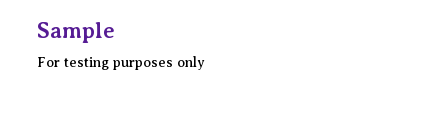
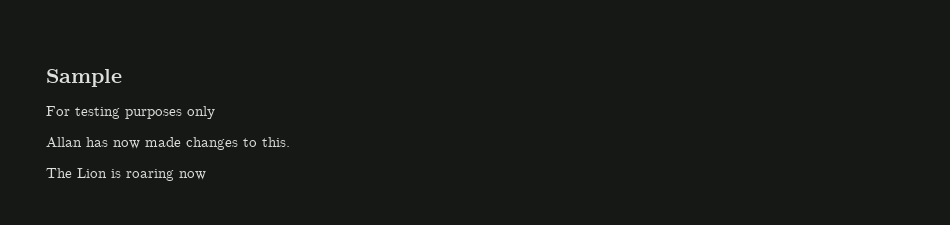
(205, 63) none -> [46,137,290,150] [46,168,206,181] // Allan has now made changes to this. // The Lion is roaring now

